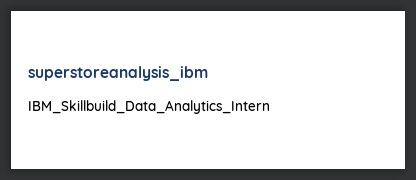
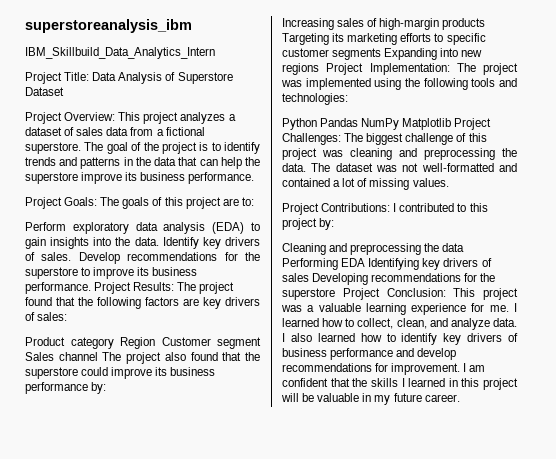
(270, 107) none -> [25,72,233,84] [25,87,64,96] [25,112,236,124] [25,127,205,136] [25,142,260,154] [25,157,260,169] [25,172,255,184] [25,197,254,209] [25,222,260,234] [25,237,260,249] [25,252,260,264] [25,267,198,279] [25,282,235,294] [25,297,260,309] [25,312,68,321] [25,337,261,349] [25,352,260,364] [25,367,216,379] [25,382,107,394] [282,18,486,30] [282,33,486,45] [282,48,483,60] [282,63,518,75] [281,78,517,90] [282,93,348,105] [282,118,492,130] [282,133,487,145] [282,148,517,160] [282,163,517,172] [282,178,449,190] [282,203,488,215] [282,218,335,230] [282,243,465,255] [282,258,492,270] [282,273,496,285] [282,288,518,300] [281,303,517,315] [282,318,517,330] [282,333,518,345] [282,348,457,360] [282,363,486,375] [282,378,518,390] [281,393,460,405] // Project Title: Data Analysis of Superstore Dataset // Project Overview: This project analyzes a dataset of sales data from a fictional superstore. The goal of the project is to identify trends and patterns in the data that can help the superstore improve its business performance. // Project Goals: The goals of this project are to: // Perform exploratory data analysis (EDA) to gain insights into the data. Identify key drivers of sales. Develop recommendations for the superstore to improve its business performance. Project Results: The project found that the following factors are key drivers of sales: // Product category Region Customer segment Sales channel The project also found that the superstore could improve its business performance by: // Increasing sales of high-margin products Targeting its marketing efforts to specific customer segments Expanding into new regions Project Implementation: The project was implemented using the following tools and technologies: // Python Pandas NumPy Matplotlib Project Challenges: The biggest challenge of this project was cleaning and preprocessing the data. The dataset was not well-formatted and contained a lot of missing values. // Project Contributions: I contributed to this project by: // Cleaning and preprocessing the data Performing EDA Identifying key drivers of sales Developing recommendations for the superstore Project Conclusion: This project was a valuable learning experience for me. I learned how to collect, clean, and analyze data. I also learned how to identify key drivers of business performance and develop recommendations for improvement. I am confident that the skills I learned in this project will be valuable in my future career.

